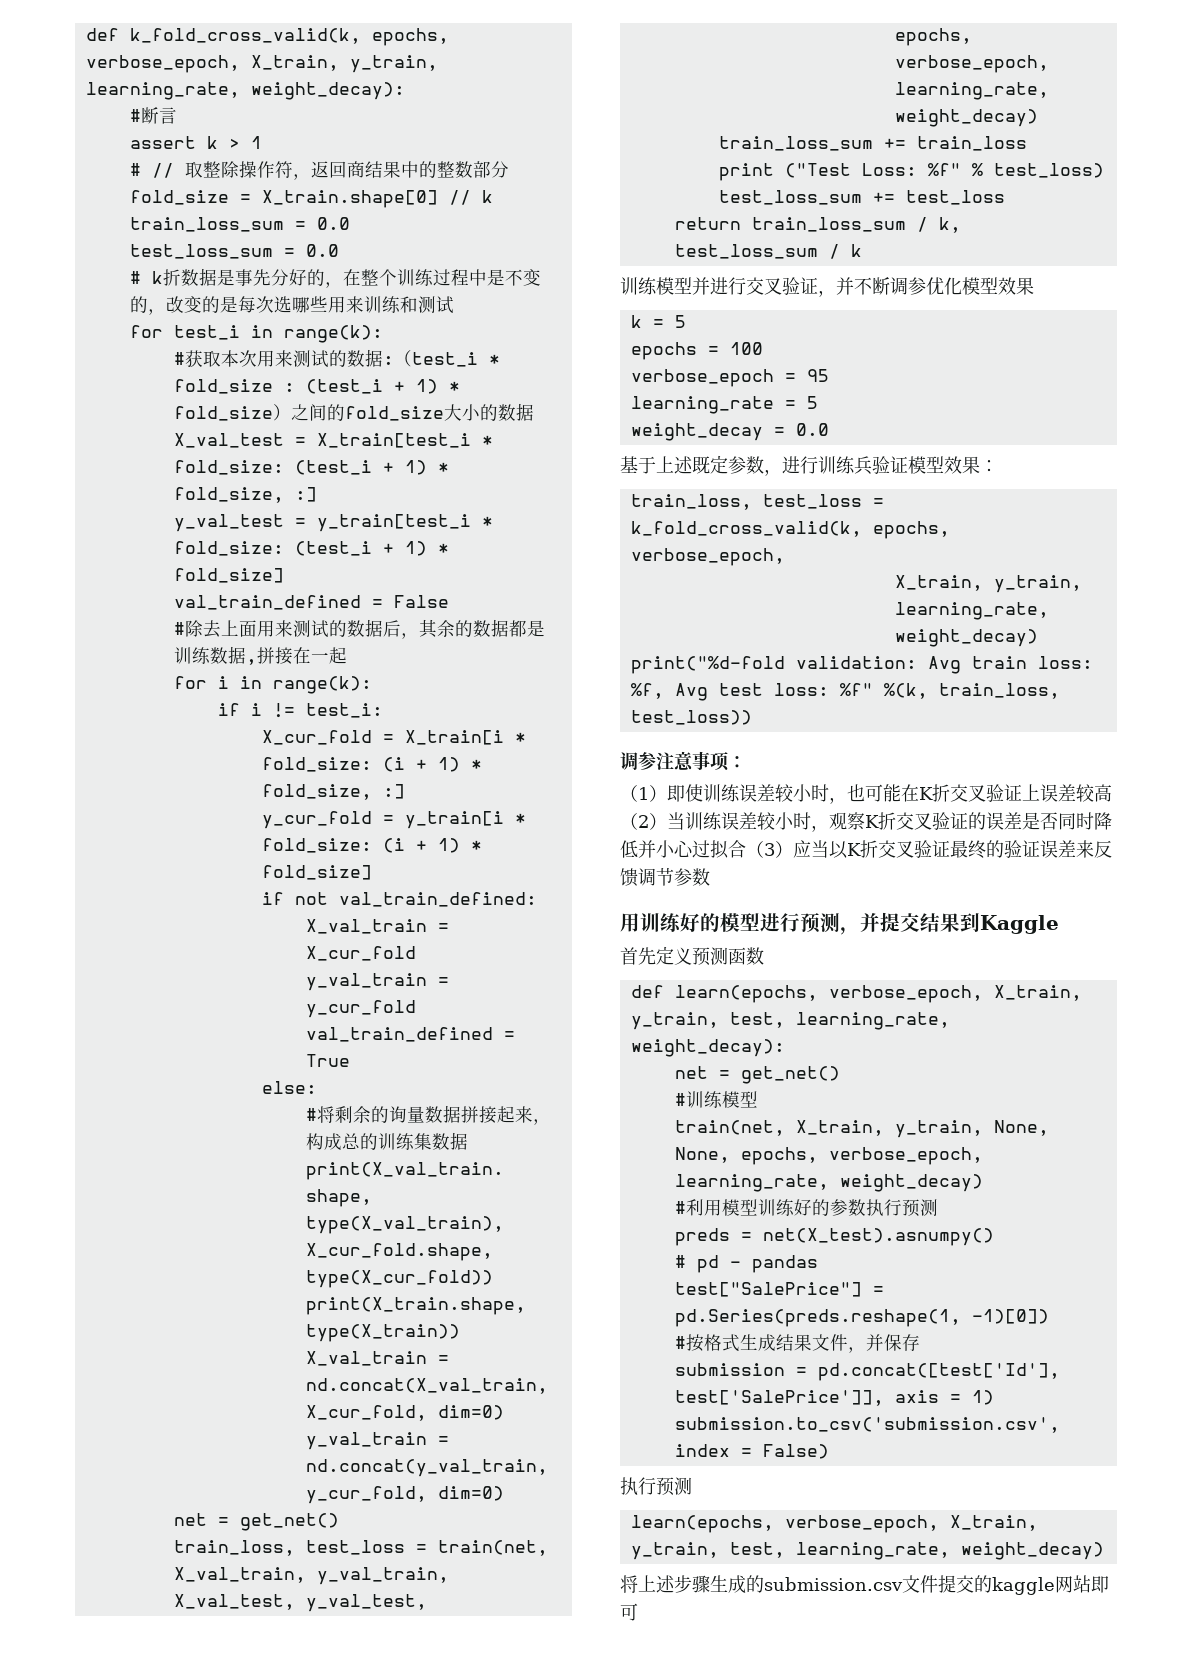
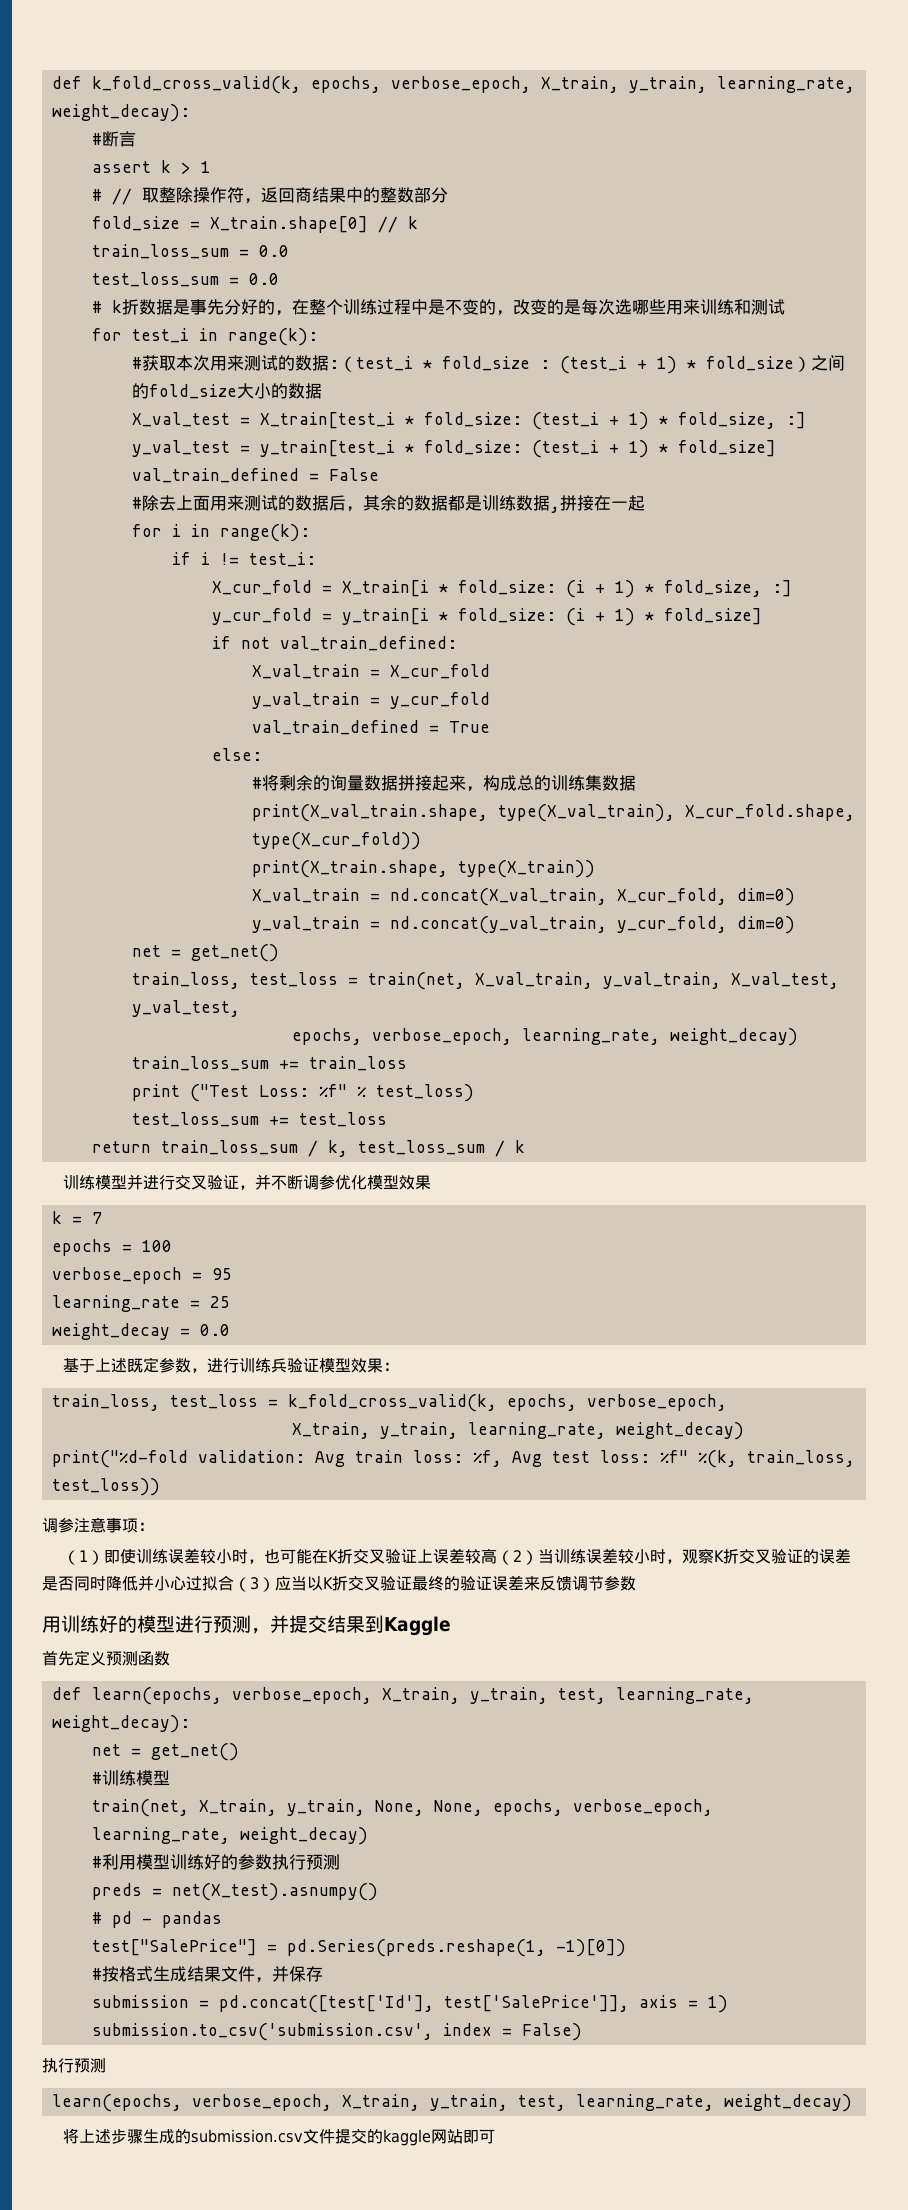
[674,315,686,328] 5 -> [91,1212,102,1224] 7
[806,396,818,409] 5 -> [209,1296,230,1308] 25

